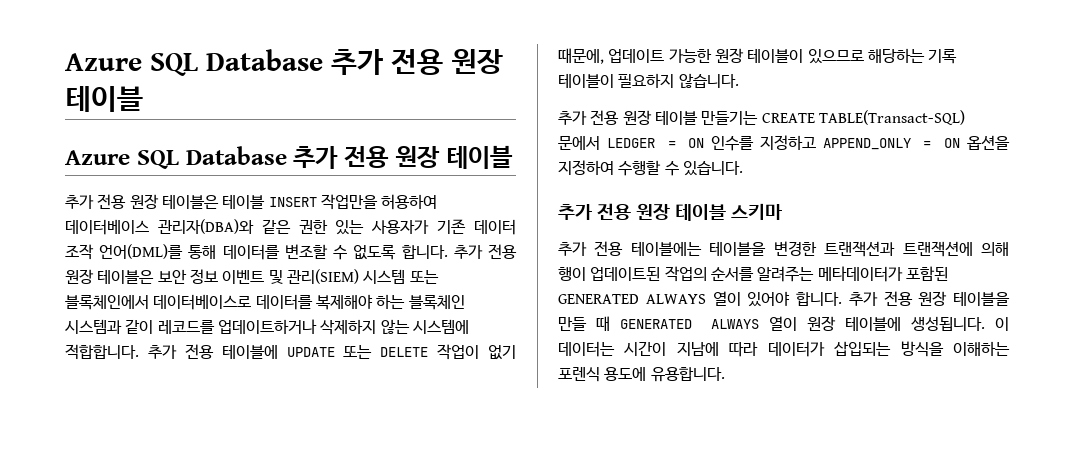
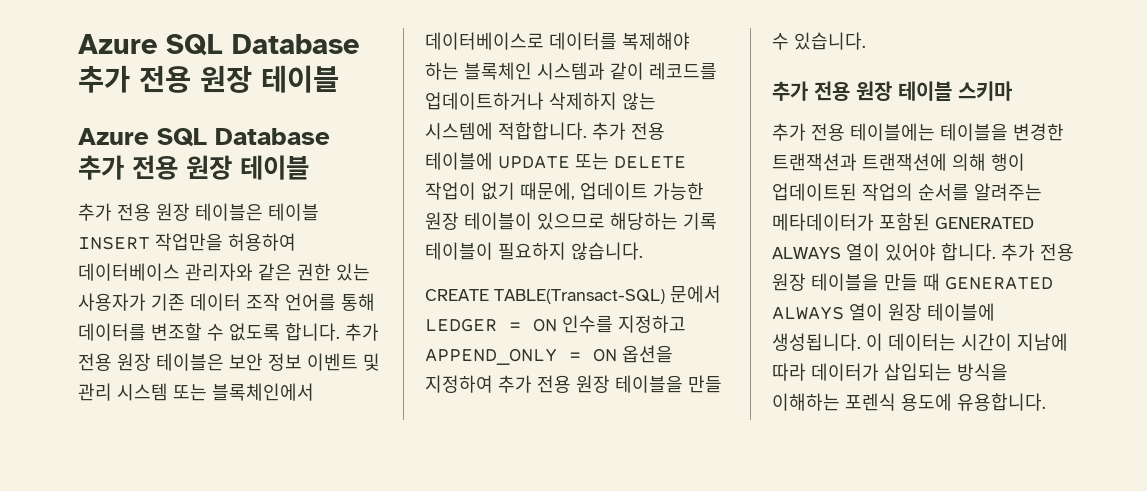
[157,219,254,234] 관리자(DBA)와 -> [185,263,253,281] 관리자와
[99,244,184,259] 언어(DML)를 -> [285,293,336,311] 언어를
[286,269,359,284] 관리(SIEM) -> [78,383,112,401] 관리
[558,110,759,125] 추가 전용 원장 테이블 만들기는 -> (643, 251) none
[618,160,662,176] 수행할 -> [498,375,722,393] 추가 전용 원장 테이블을 만들

